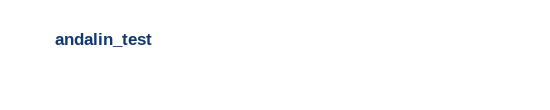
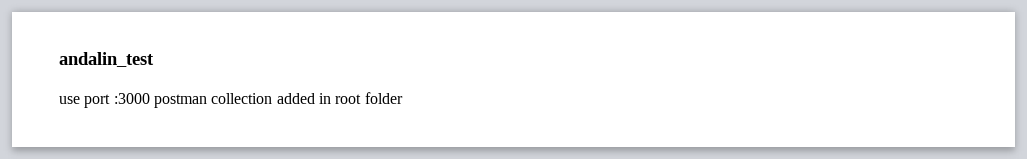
(152, 40) none -> [59,92,403,108] // use port :3000 postman collection added in root folder

